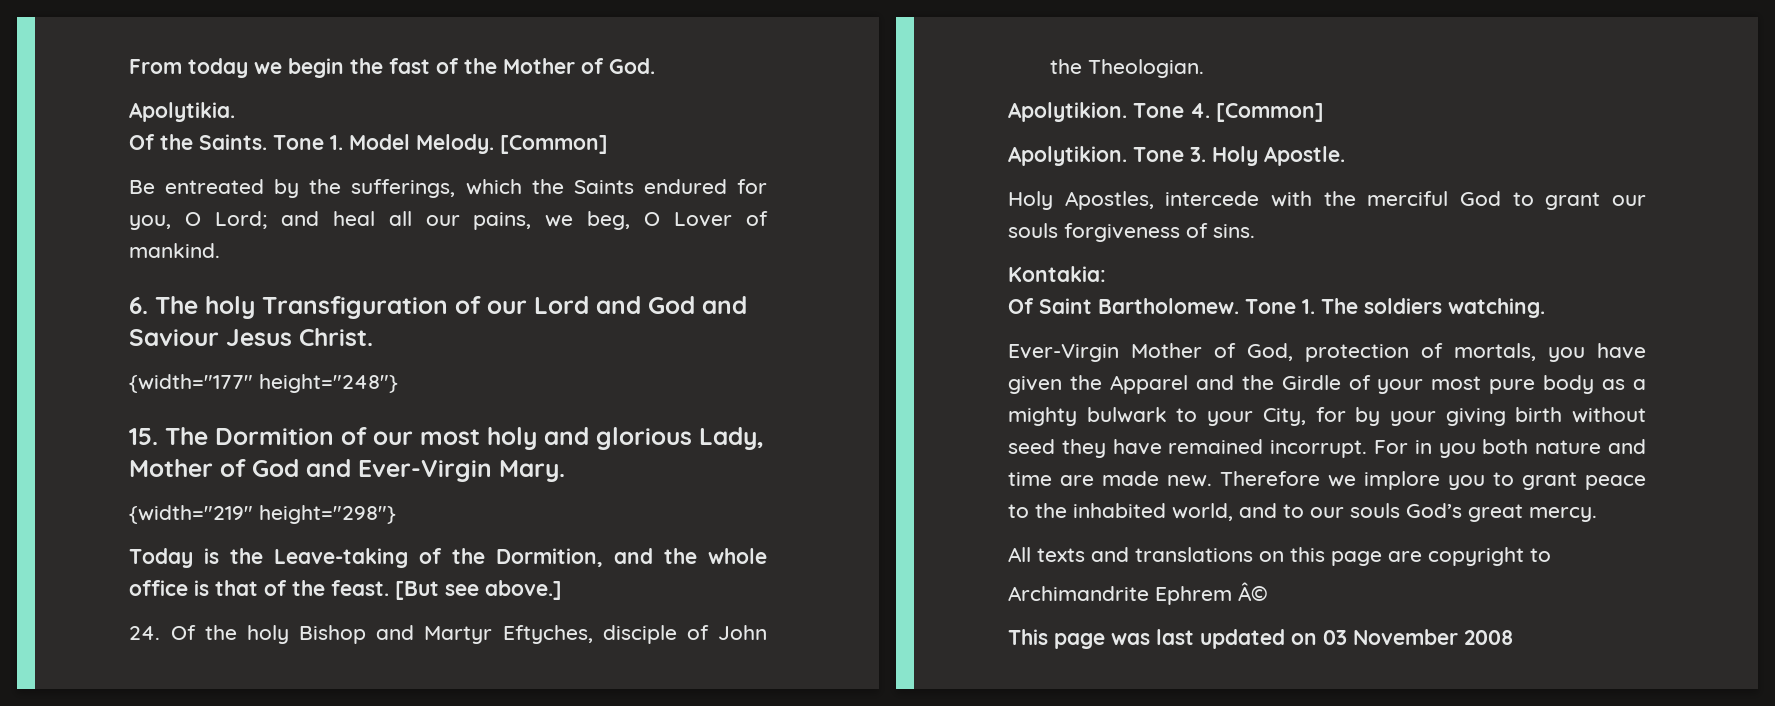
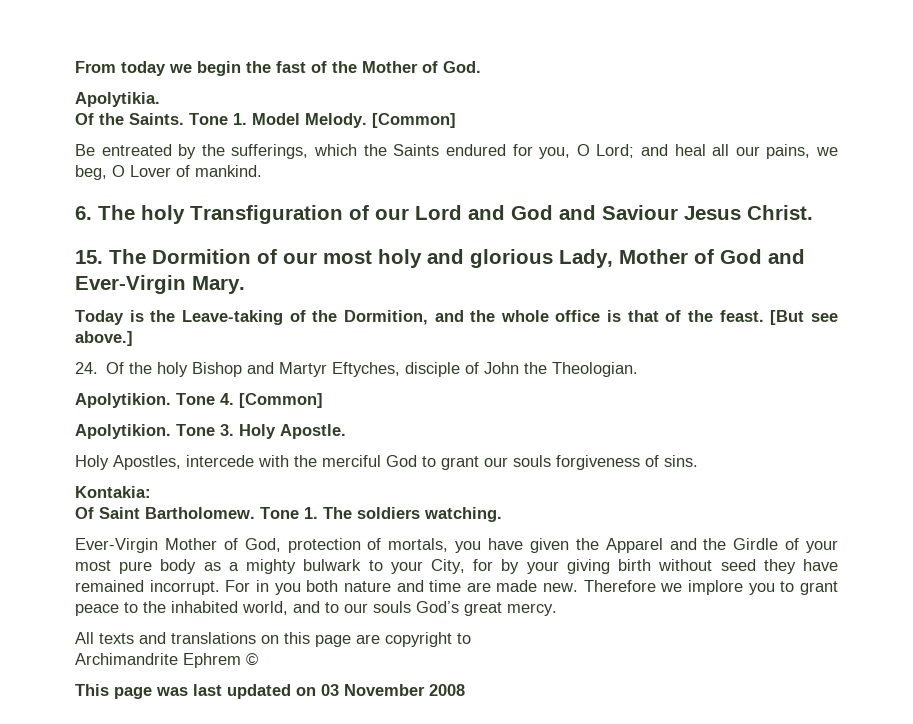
[129,374,398,393] // {width="177" height="248"} -> (813, 212) none
[129,505,396,524] // {width="219" height="298"} -> (245, 285) none
[1238,582,1268,601] Â© -> [246,653,258,666] ©

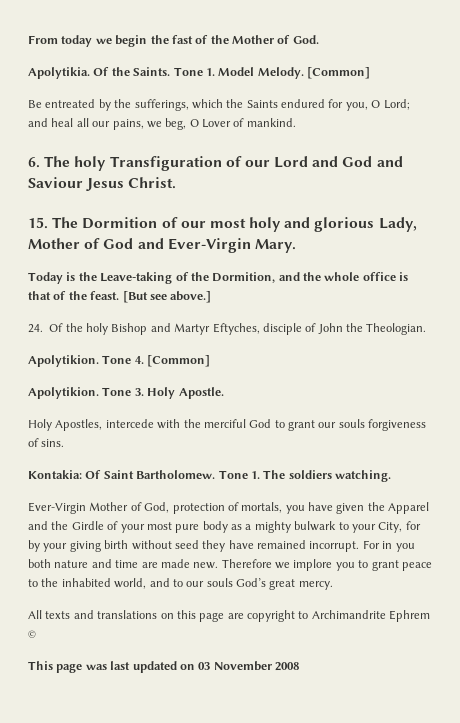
(160, 99) // -> (90, 73) none
(151, 492) // -> (82, 474) none
(471, 638) // -> (309, 615) none

